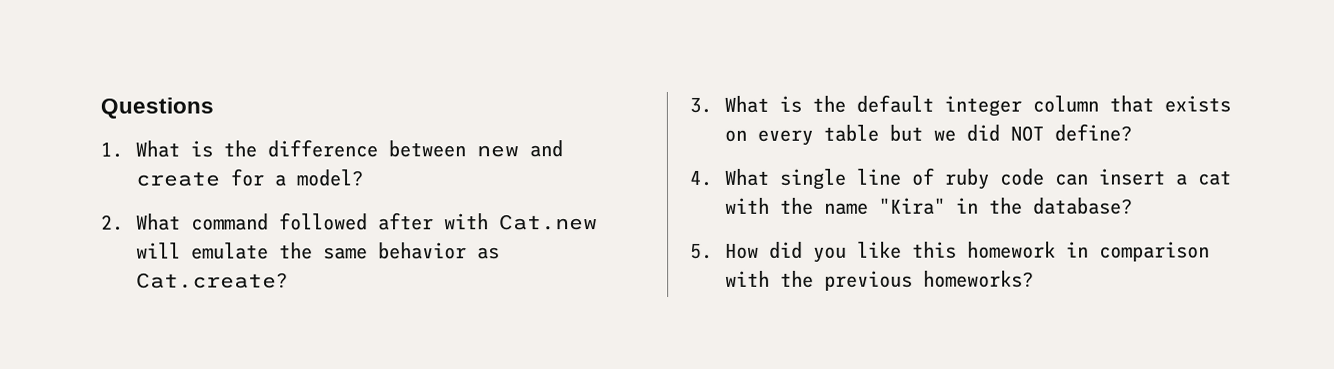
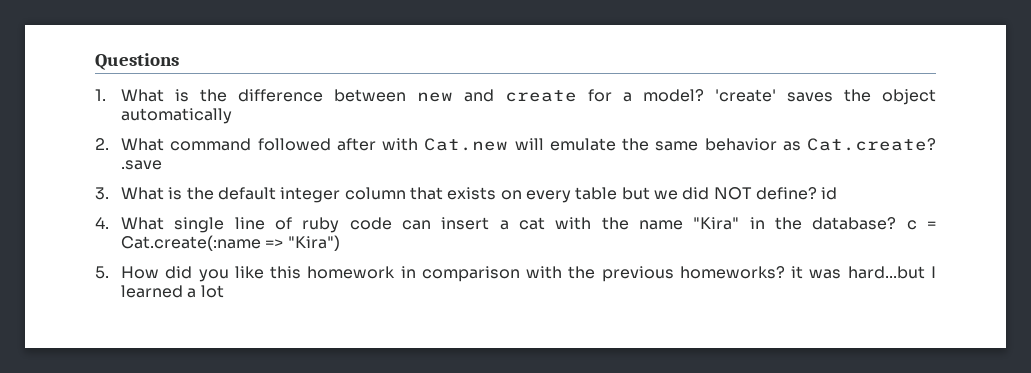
(365, 178) none -> [715,89,937,105] [121,108,233,124] 'create' saves the object automatically
(289, 280) none -> [121,160,163,170] .save
(1133, 132) none -> [821,187,838,200] id
(1134, 206) none -> [906,220,936,230] [121,235,340,251] c = Cat.create(:name => "Kira")
(1035, 279) none -> [791,266,936,279] [121,285,224,298] it was hard...but I learned a lot

